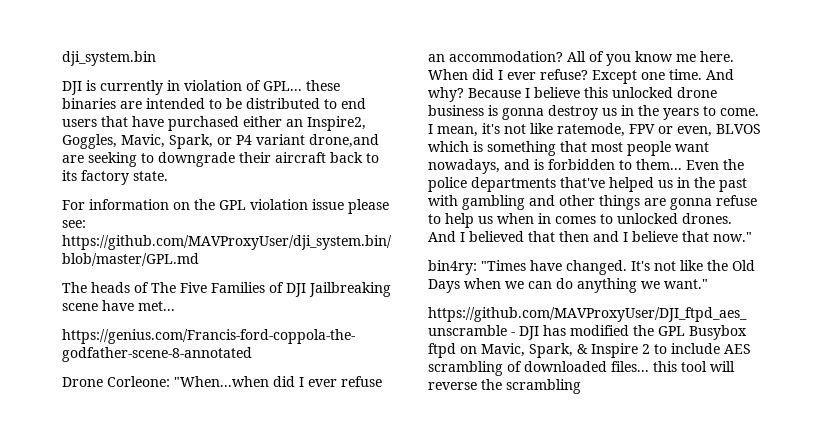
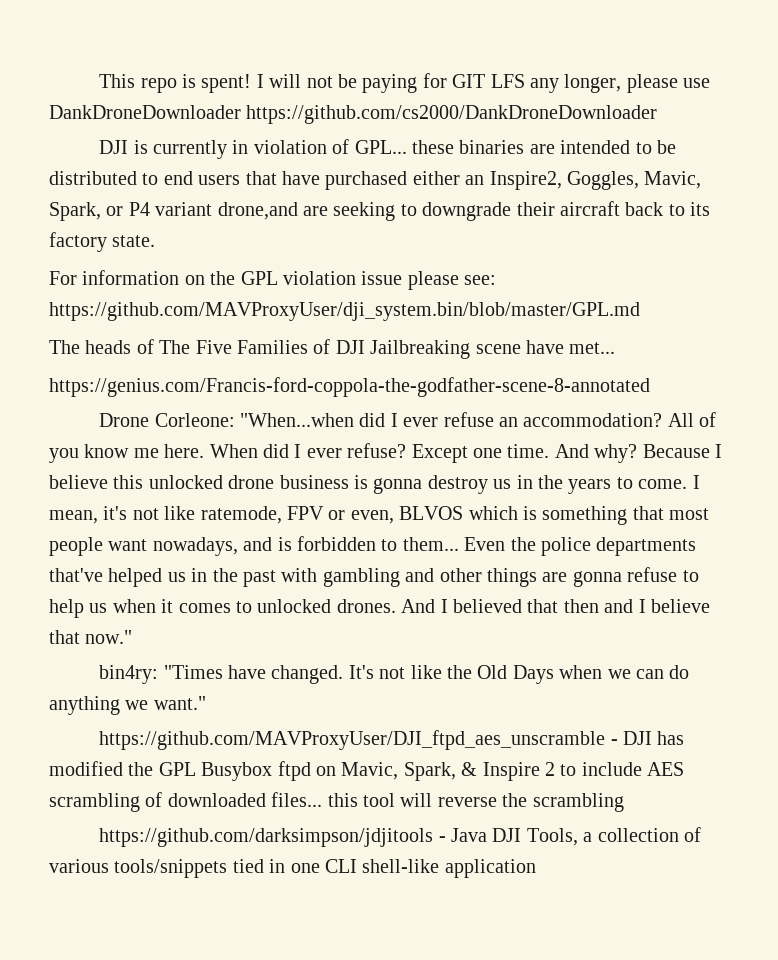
[62,51,156,66] dji_system.bin -> [99,73,711,93] [49,105,658,124] This repo is spent! I will not be paying for GIT LFS any longer, please use DankDroneDownloader https://github.com/cs2000/DankDroneDownloader
[538,213,551,224] in -> [161,599,174,613] it
(581, 386) none -> [99,827,702,847] [49,859,536,878] // https://github.com/darksimpson/jdjitools - Java DJI Tools, a collection of various tools/snippets tied in one CLI shell-like application

